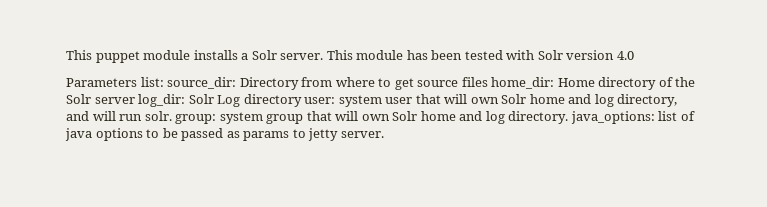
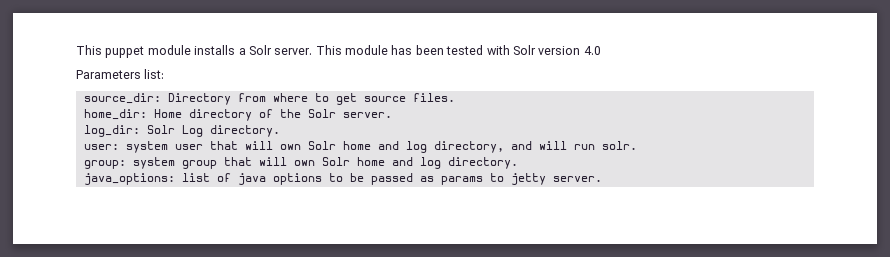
(164, 82) none -> (165, 74) //
[461,77,488,87] files -> [412,93,455,102] files. //
[94,97,135,104] server -> [342,112,392,118] server. //
[243,94,302,107] directory -> [209,125,280,137] directory. //
(172, 116) none -> (637, 145) //
(569, 117) none -> (518, 163) //

